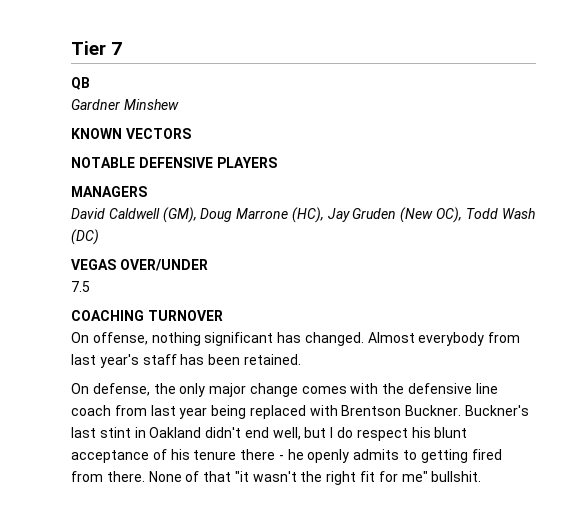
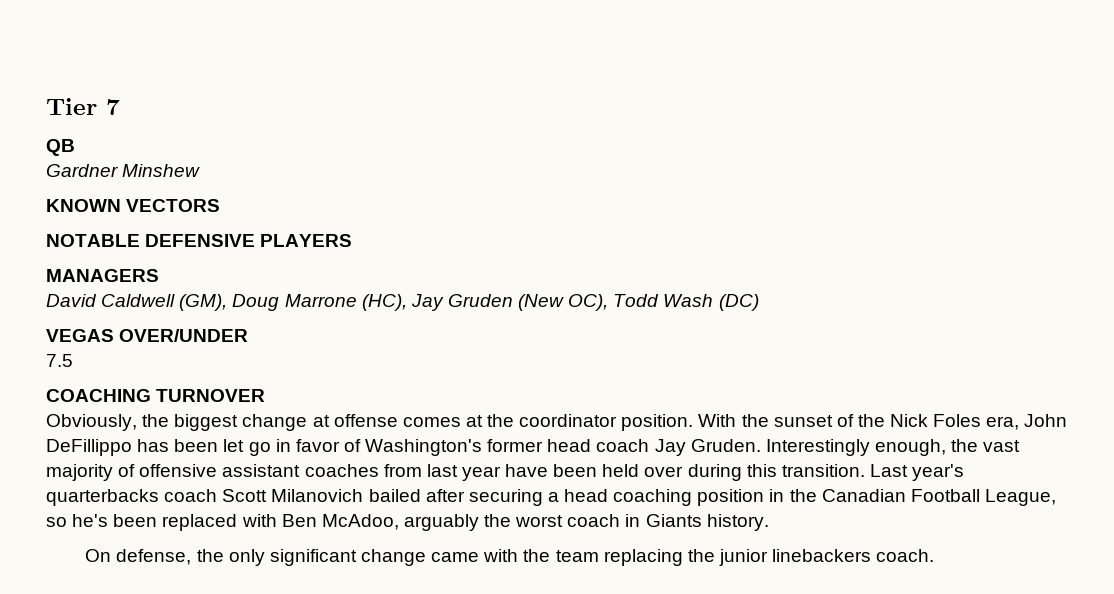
[71,332,521,346] [71,354,301,368] [71,383,498,397] [71,405,530,419] [71,427,468,441] [71,449,502,463] [71,471,482,485] On offense, nothing significant has changed. Almost everybody from last year's staff has been retained. // On defense, the only major change comes with the defensive line coach from last year being replaced with Brentson Buckner. Buckner's last stint in Oakland didn't end well, but I do respect his blunt acceptance of his tenure there - he openly admits to getting fired from there. None of that "it wasn't the right fit for me" bullshit. -> [46,414,1068,431] [46,439,1021,456] [46,464,965,481] [46,489,1056,506] [46,514,769,531] [85,549,935,566] Obviously, the biggest change at offense comes at the coordinator position. With the sunset of the Nick Foles era, John DeFillippo has been let go in favor of Washington's former head coach Jay Gruden. Interestingly enough, the vast majority of offensive assistant coaches from last year have been held over during this transition. Last year's quarterbacks coach Scott Milanovich bailed after securing a head coaching position in the Canadian Football League, so he's been replaced with Ben McAdoo, arguably the worst coach in Giants history. // On defense, the only significant change came with the team replacing the junior linebackers coach.

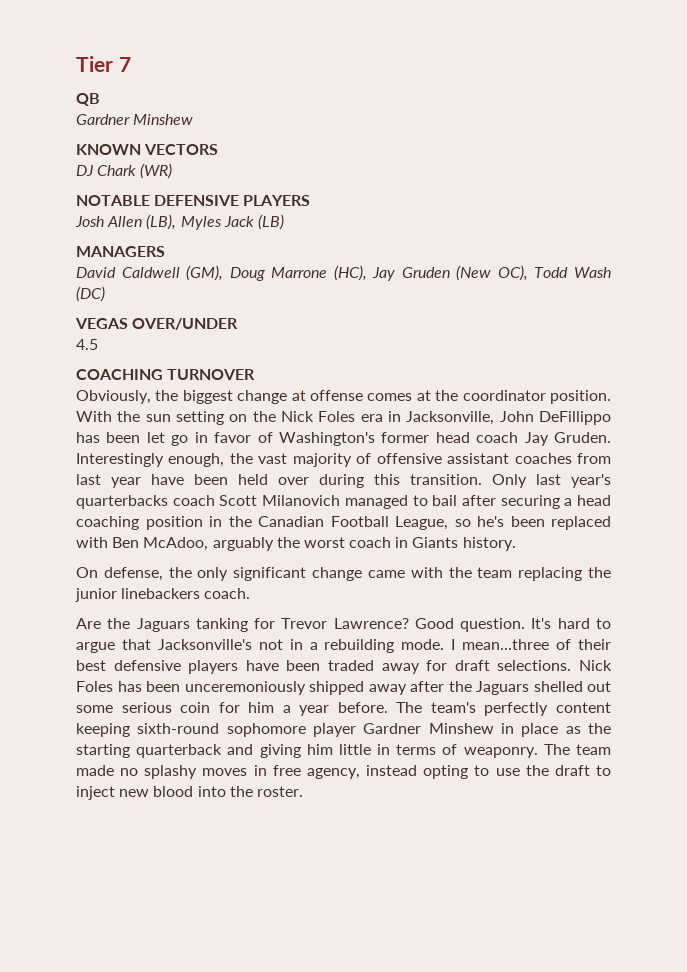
(221, 205) none -> [76,163,173,179] // DJ Chark (WR)
(353, 240) none -> [75,214,284,230] // Josh Allen (LB), Myles Jack (LB)
[46,354,73,367] 7.5 -> [76,339,98,350] 4.5
[773,414,1020,430] sunset of the Nick Foles era, -> [145,411,495,425] sun setting on the Nick Foles era in Jacksonville,
[869,464,908,477] Last -> [492,474,561,488] Only last
[368,489,421,502] bailed -> [344,495,458,509] managed to bail
(935, 555) none -> [76,618,611,632] [76,639,612,653] [76,660,613,674] [76,681,611,695] [76,702,611,716] [76,723,611,737] [76,744,611,758] [76,765,611,779] [76,786,303,800] // Are the Jaguars tanking for Trevor Lawrence? Good question. It's hard to argue that Jacksonville's not in a rebuilding mode. I mean...three of their best defensive players have been traded away for draft selections. Nick Foles has been unceremoniously shipped away after the Jaguars shelled out some serious coin for him a year before. The team's perfectly content keeping sixth-round sophomore player Gardner Minshew in place as the starting quarterback and giving him little in terms of weaponry. The team made no splashy moves in free agency, instead opting to use the draft to inject new blood into the roster.

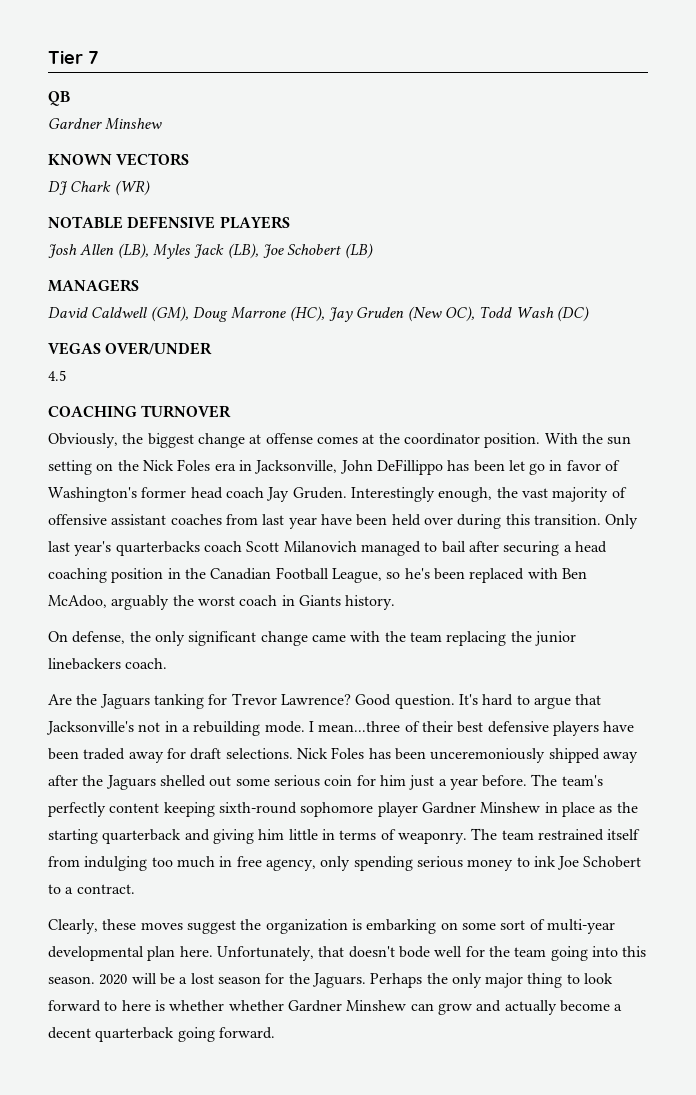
(254, 221) none -> [227,243,342,259] (LB), Joe Schobert
(275, 707) none -> [409,775,435,790] just
[76,765,611,779] [76,786,303,800] made no splashy moves in free agency, instead opting to use the draft to inject new blood into the roster. -> [537,829,641,841] [48,856,642,871] [48,884,135,894] [48,919,615,934] [48,946,647,961] [48,973,614,988] [48,1000,623,1015] [48,1027,275,1042] restrained itself from indulging too much in free agency, only spending serious money to ink Joe Schobert to a contract. // Clearly, these moves suggest the organization is embarking on some sort of multi-year developmental plan here. Unfortunately, that doesn't bode well for the team going into this season. 2020 will be a lost season for the Jaguars. Perhaps the only major thing to look forward to here is whether whether Gardner Minshew can grow and actually become a decent quarterback going forward.

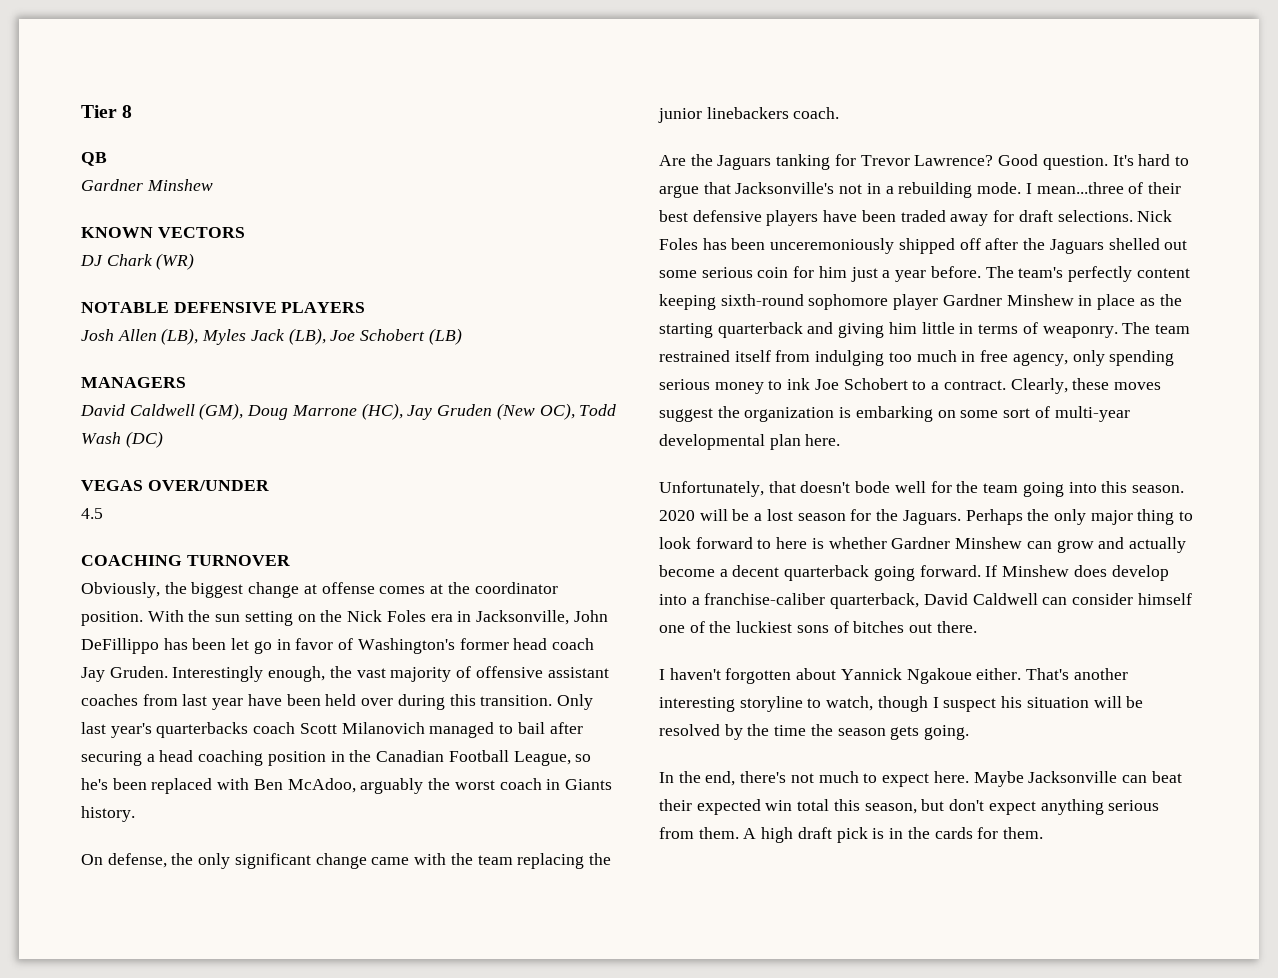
[88,51,99,64] 7 -> [122,105,133,118] 8
[602,752,638,763] away -> [959,238,981,250] off
(135, 889) // -> (1006, 385) none
(213, 951) none -> (841, 440) //
[228,1000,284,1011] whether -> (887, 543) none
(275, 1033) none -> [985,565,1169,581] [659,593,1192,609] [659,621,977,633] [659,668,1128,684] [659,696,1144,712] [659,724,970,740] [659,771,1182,787] [659,799,1160,815] [659,827,1043,843] If Minshew does develop into a franchise-caliber quarterback, David Caldwell can consider himself one of the luckiest sons of bitches out there. // I haven't forgotten about Yannick Ngakoue either. That's another interesting storyline to watch, though I suspect his situation will be resolved by the time the season gets going. // In the end, there's not much to expect here. Maybe Jacksonville can beat their expected win total this season, but don't expect anything serious from them. A high draft pick is in the cards for them.

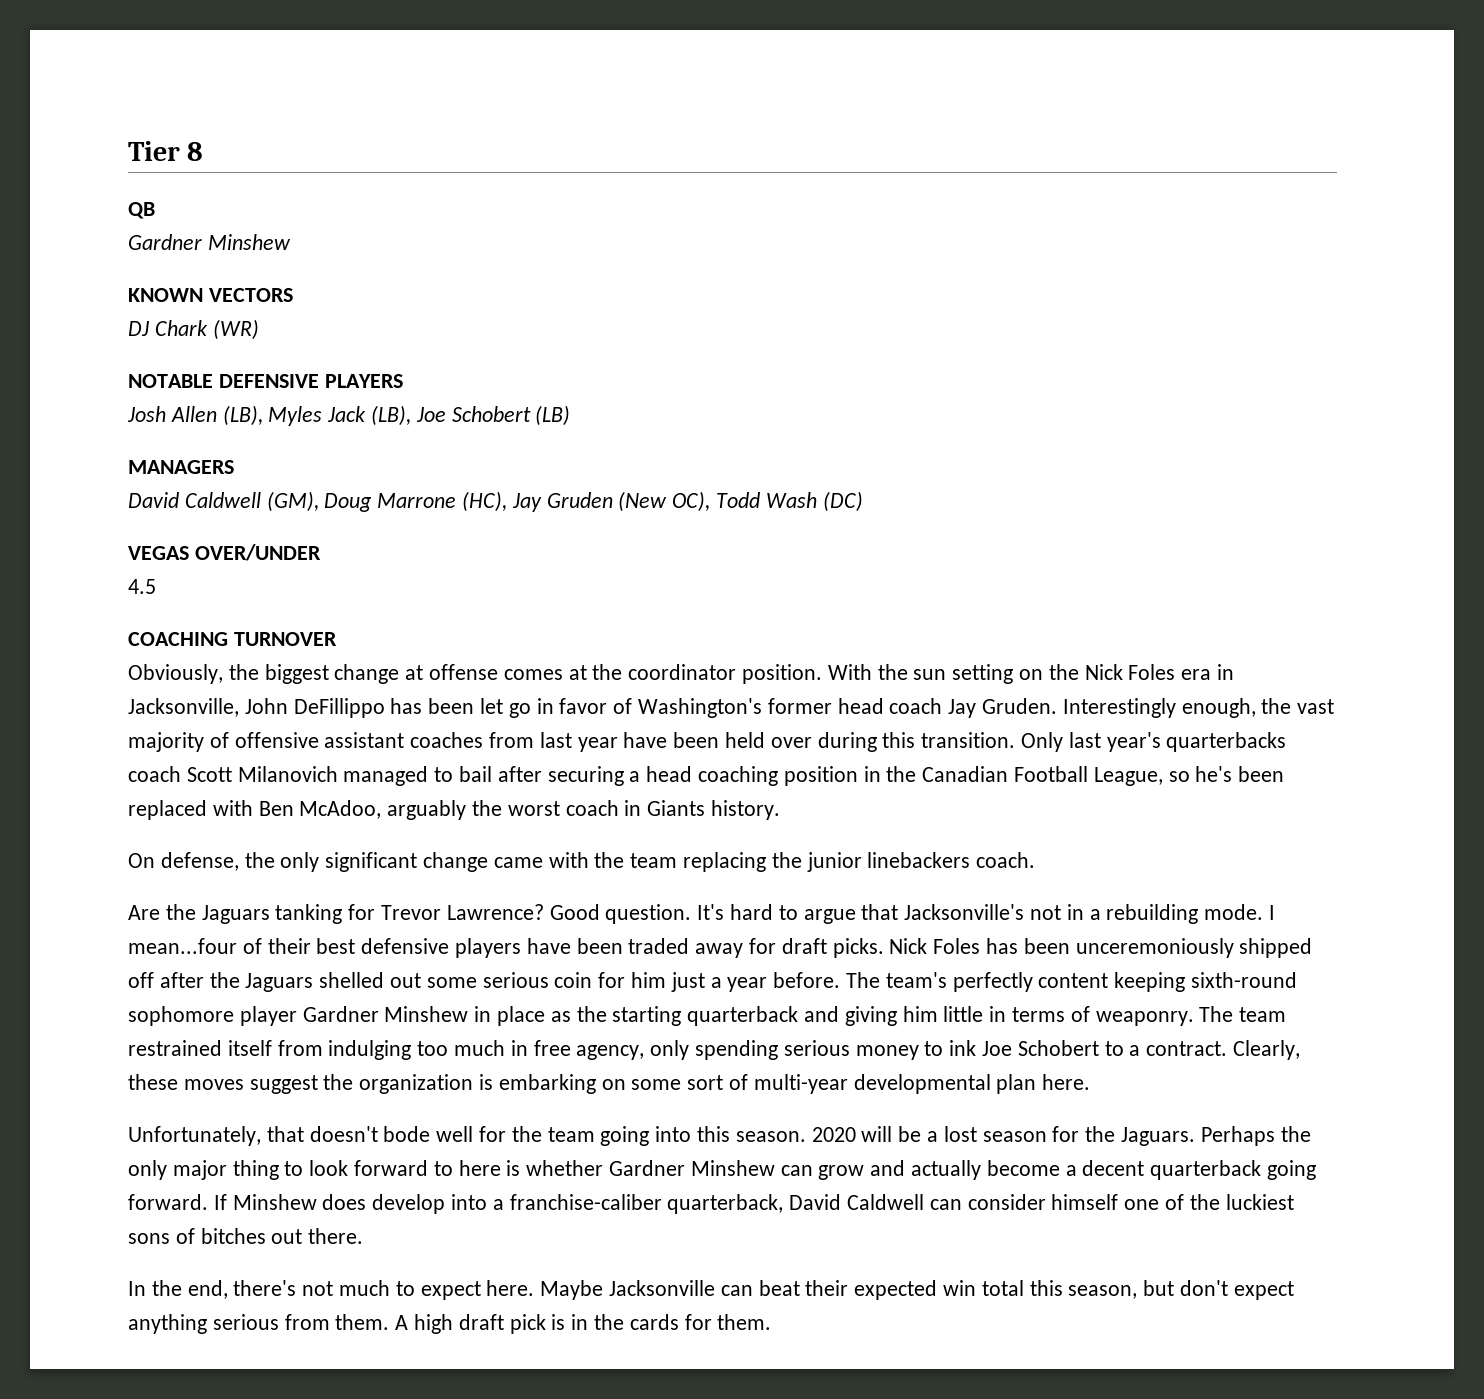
[1036,182,1124,194] mean...three -> [128,938,237,954] mean...four
[1057,210,1133,222] selections. -> [832,938,884,958] picks.
[659,668,1128,684] [659,696,1144,712] [659,724,970,740] // I haven't forgotten about Yannick Ngakoue either. That's another interesting storyline to watch, though I suspect his situation will be resolved by the time the season gets going. -> (364, 1236) none

